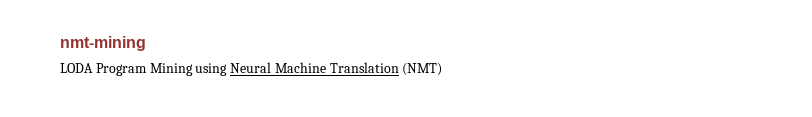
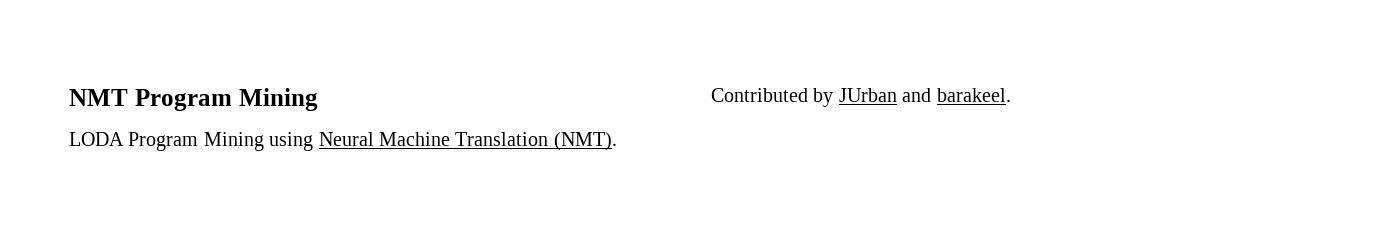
[60,36,146,51] nmt-mining -> [69,88,318,111] NMT Program Mining
[402,63,443,76] (NMT) -> [553,132,617,151] [711,88,1011,107] (NMT). Contributed by JUrban and barakeel.

